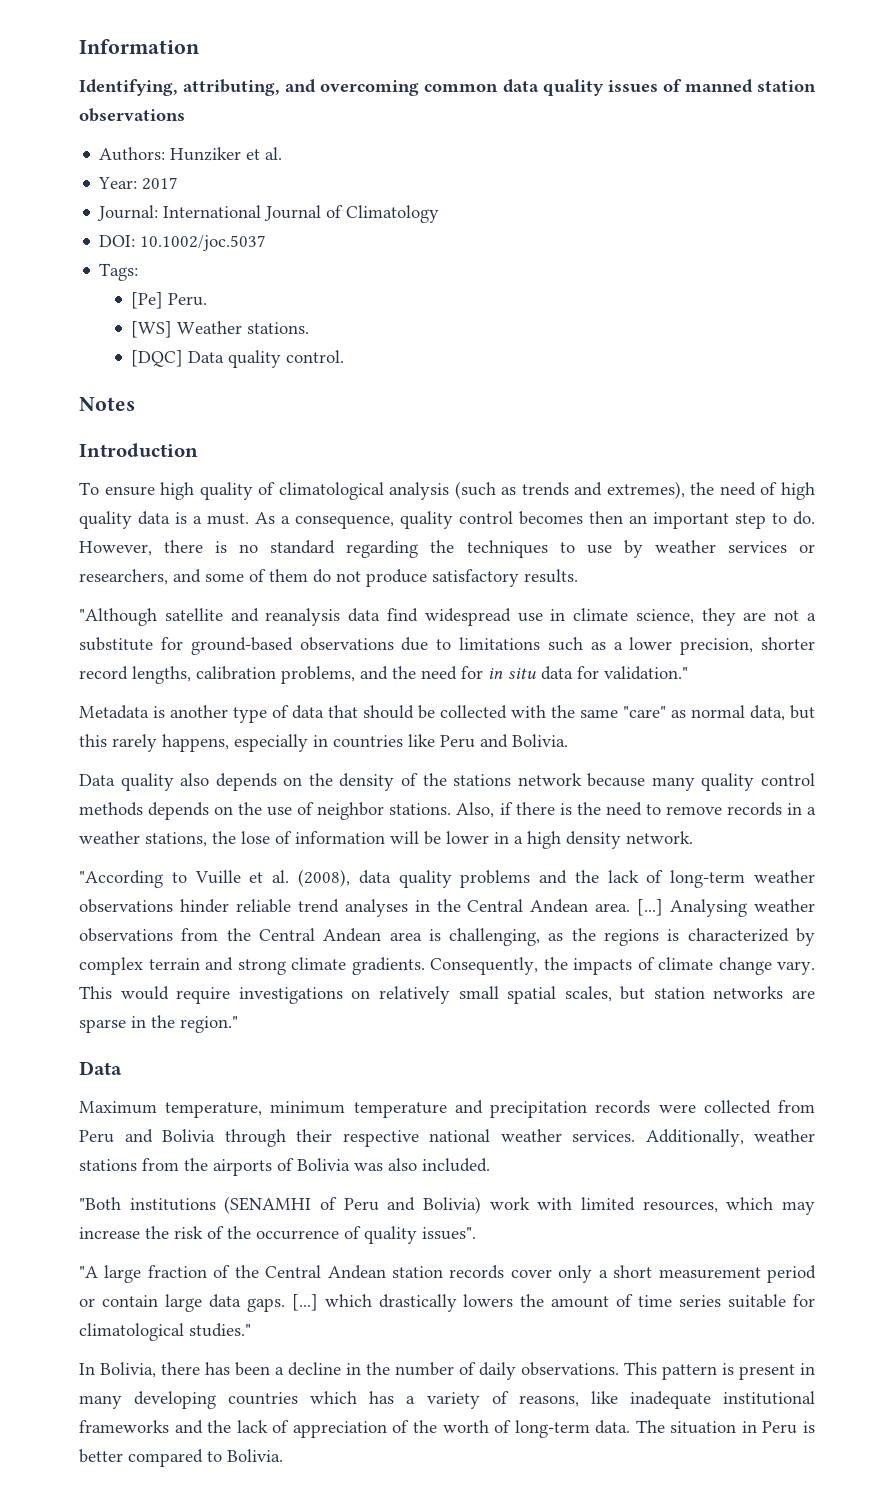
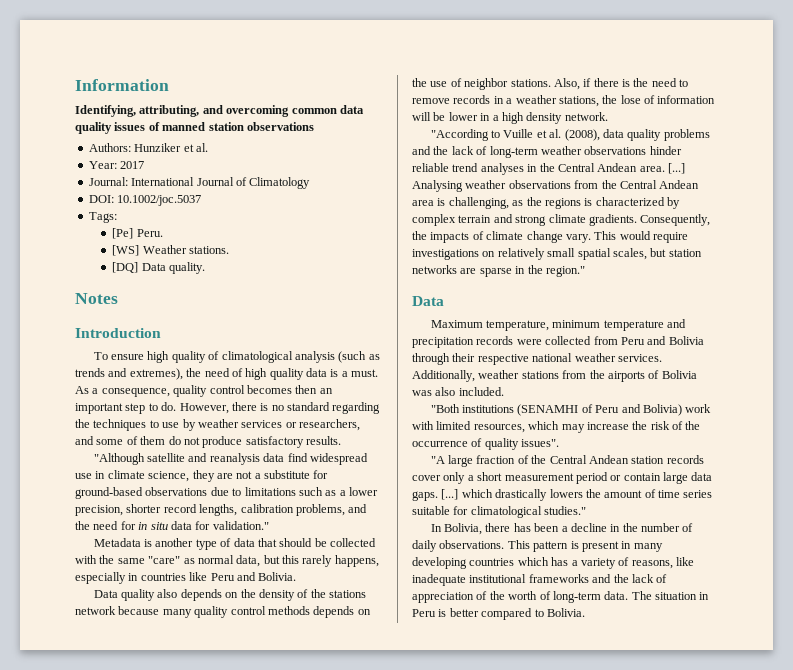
[131,350,345,368] [DQC] Data quality control. -> [112,262,206,274] [DQ] Data quality.

